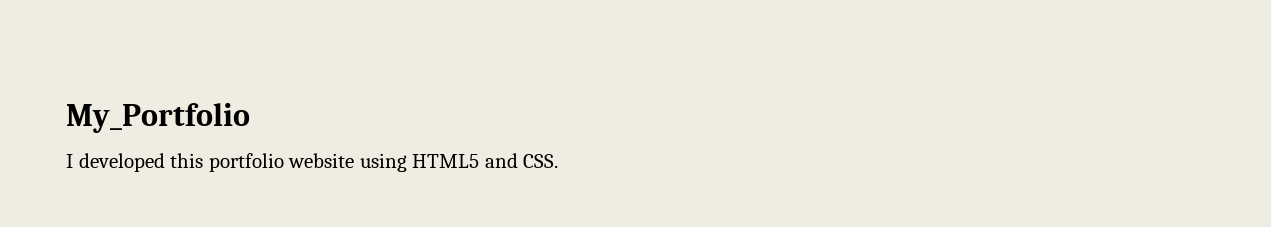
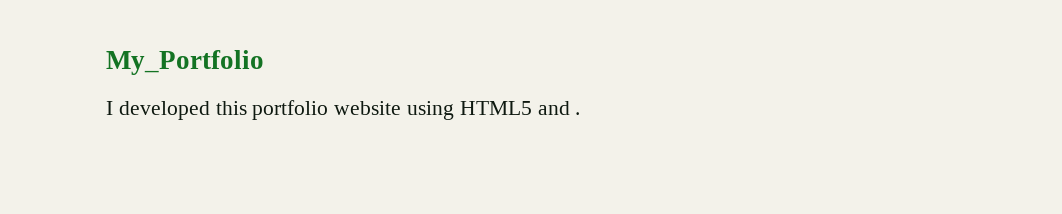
[523,154,559,168] CSS. -> [575,112,581,115] .

